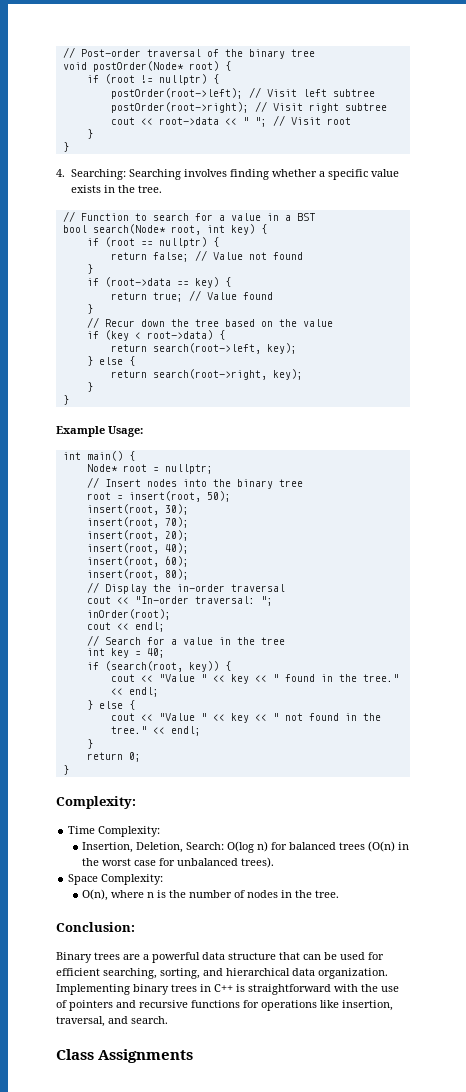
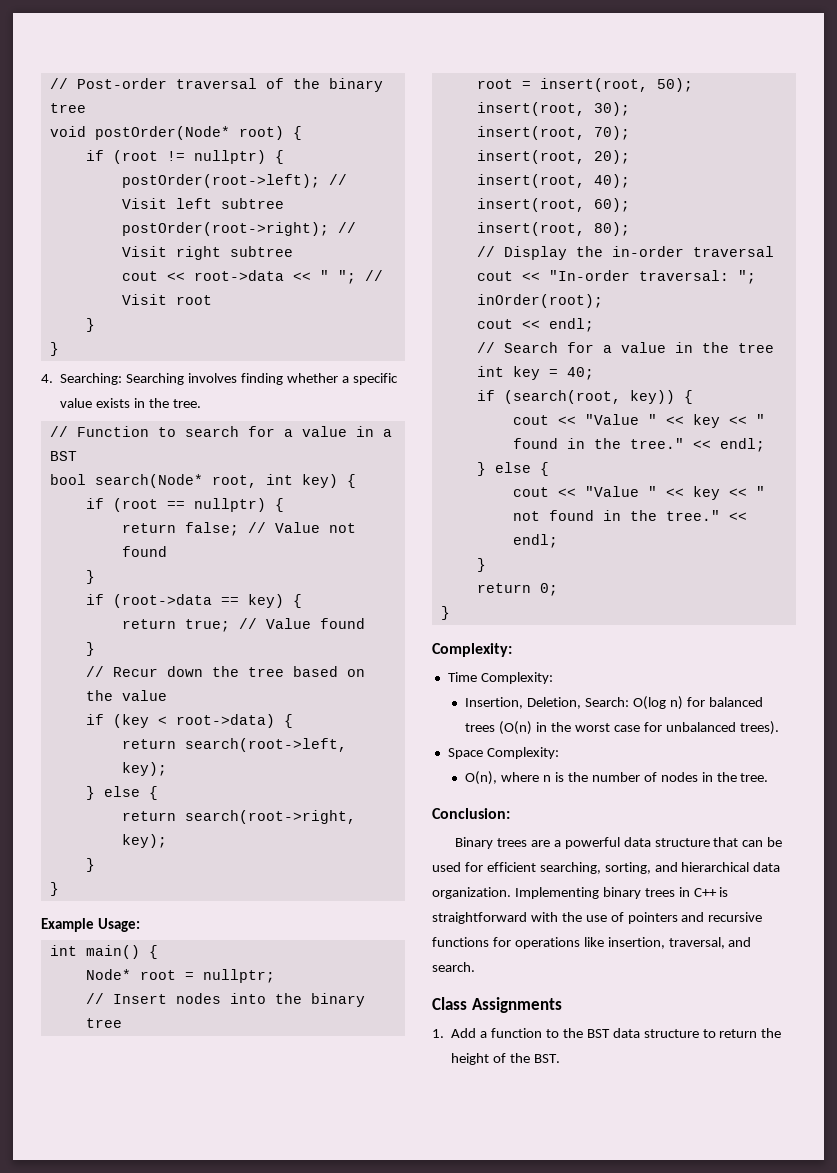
(194, 1056) none -> [432,1028,782,1038] [451,1053,560,1065] // 1. Add a function to the BST data structure to return the height of the BST.

